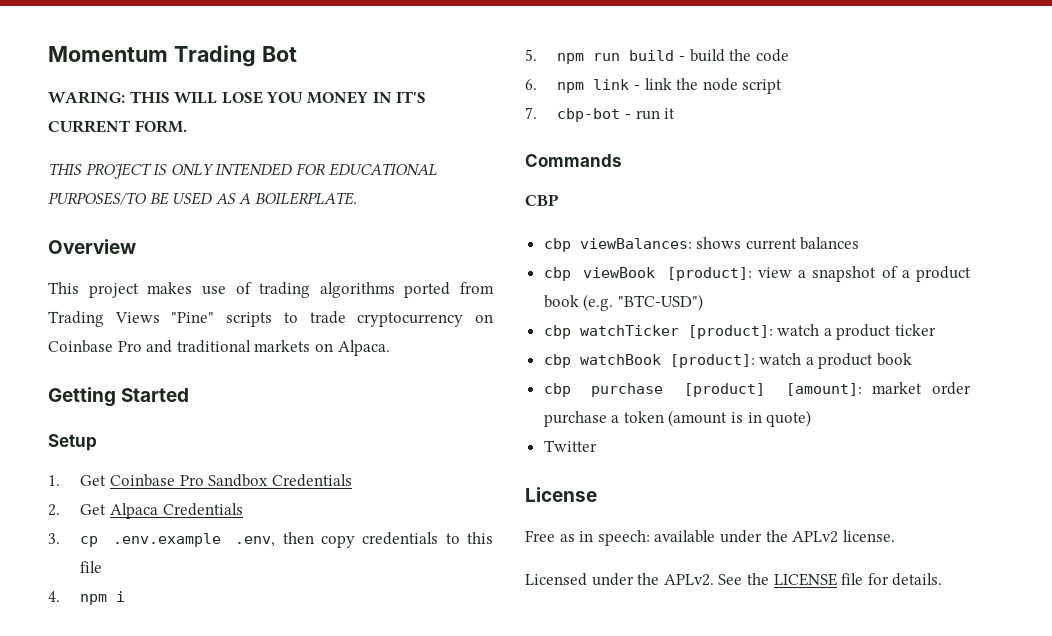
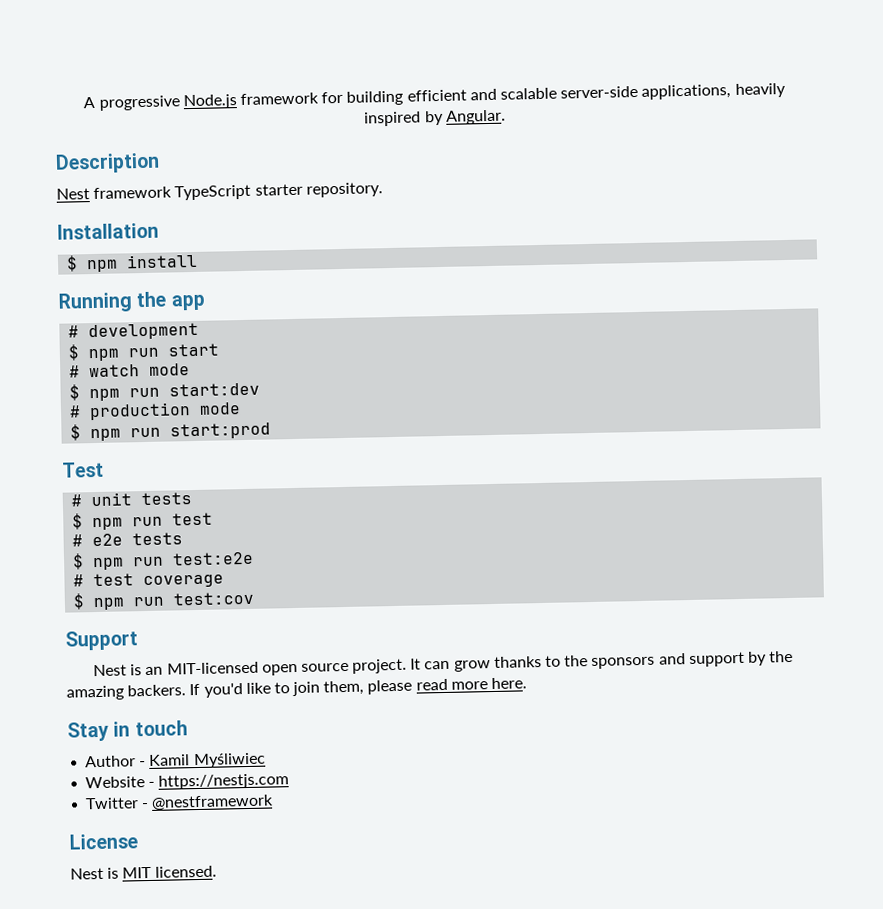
[48,45,297,67] [48,91,427,104] [48,120,187,133] [48,163,437,179] [48,192,357,205] [48,239,136,254] [48,282,494,298] [48,311,494,327] [48,340,390,356] [48,387,190,407] [48,434,97,451] [48,474,352,487] [48,503,243,519] [48,532,493,548] [80,561,103,573] [48,591,126,605] [525,49,789,64] [525,78,783,94] [525,107,676,122] [525,154,622,167] [525,194,559,206] [543,237,860,252] [543,266,971,282] [543,294,703,311] [543,324,937,340] [543,353,913,369] [543,382,971,397] [543,410,812,427] Momentum Trading Bot // WARING: THIS WILL LOSE YOU MONEY IN IT'S CURRENT FORM. // THIS PROJECT IS ONLY INTENDED FOR EDUCATIONAL PURPOSES/TO BE USED AS A BOILERPLATE. // Overview // This project makes use of trading algorithms ported from Trading Views "Pine" scripts to trade cryptocurrency on Coinbase Pro and traditional markets on Alpaca. // Getting Started // Setup // 1. Get Coinbase Pro Sandbox Credentials // 2. Get Alpaca Credentials // 3. cp .env.example .env, then copy credentials to this file // 4. npm i // 5. npm run build - build the code // 6. npm link - link the node script // 7. cbp-bot - run it // Commands // CBP // cbp viewBalances: shows current balances // cbp viewBook [product]: view a snapshot of a product book (e.g. "BTC-USD") // cbp watchTicker [product]: watch a product ticker // cbp watchBook [product]: watch a product book // cbp purchase [product] [amount]: market order purchase a token (amount is in quote) -> [83,82,786,111] [364,109,506,127] [55,152,160,174] [56,182,383,201] [57,222,159,240] [66,253,199,273] [58,291,206,313] [68,322,200,341] [68,343,220,362] [69,363,191,378] [69,382,261,402] [69,402,242,421] [70,422,272,442] [62,461,104,478] [71,492,193,507] [72,512,214,531] [72,532,184,547] [72,551,255,571] [73,573,225,589] [73,591,255,611] [65,630,138,651] [92,650,794,677] [66,677,528,701] [67,720,188,742] [85,752,266,769] [85,773,290,790] A progressive Node.js framework for building efficient and scalable server-side applications, heavily inspired by Angular. // Description // Nest framework TypeScript starter repository. // Installation // $ npm install // Running the app // # development // $ npm run start // # watch mode // $ npm run start:dev // # production mode // $ npm run start:prod // Test // # unit tests // $ npm run test // # e2e tests // $ npm run test:e2e // # test coverage // $ npm run test:cov // Support // Nest is an MIT-licensed open source project. It can grow thanks to the sponsors and support by the amazing backers. If you'd like to join them, please read more here. // Stay in touch // Author - Kamil Myśliwiec // Website - https://nestjs.com
(597, 446) none -> [141,794,275,810] - @nestframework
[525,530,895,546] [525,573,943,586] Free as in speech: available under the APLv2 license. // Licensed under the APLv2. See the LICENSE file for details. -> [70,865,217,880] Nest is MIT licensed.

